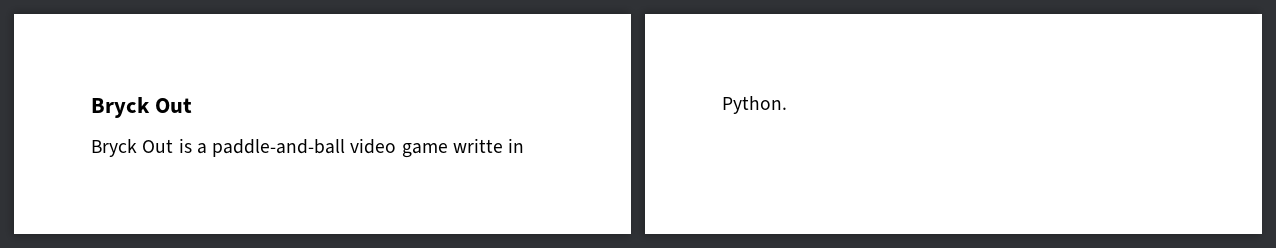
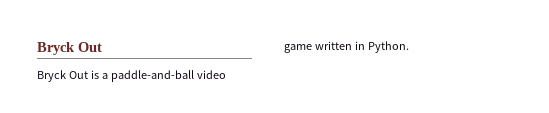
[452,138,503,153] writte -> [314,41,352,50] written

